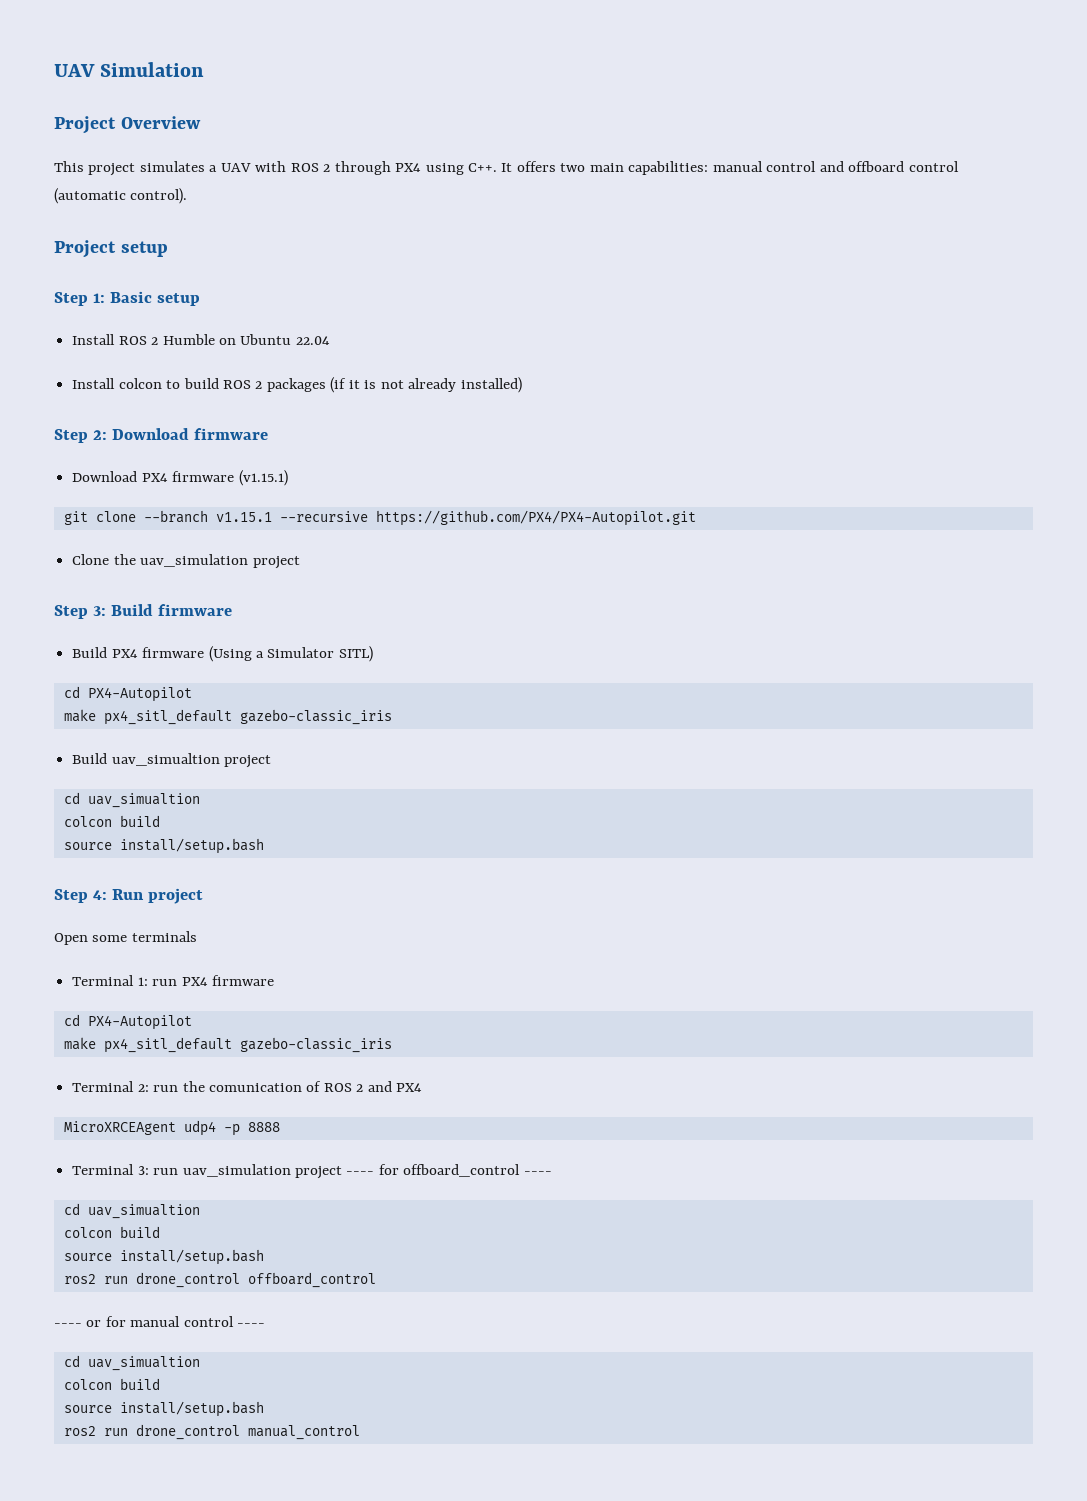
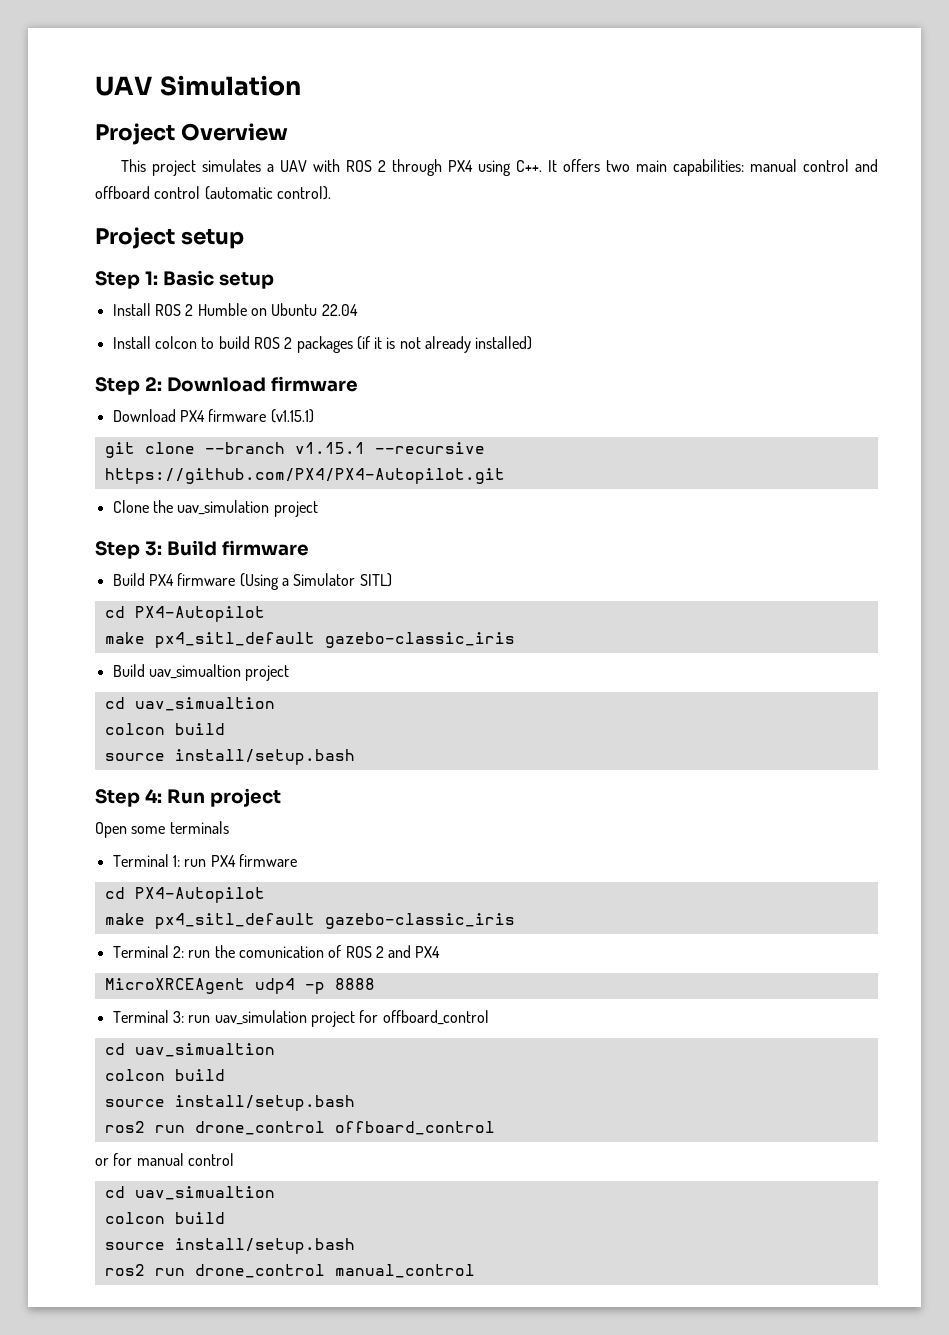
[346,1171,375,1175] ---- -> (355, 1019) none
[523,1171,552,1175] ---- -> (489, 1017) none
[54,1323,82,1327] ---- -> (495, 1128) none
[237,1323,266,1327] ---- -> (234, 1159) none

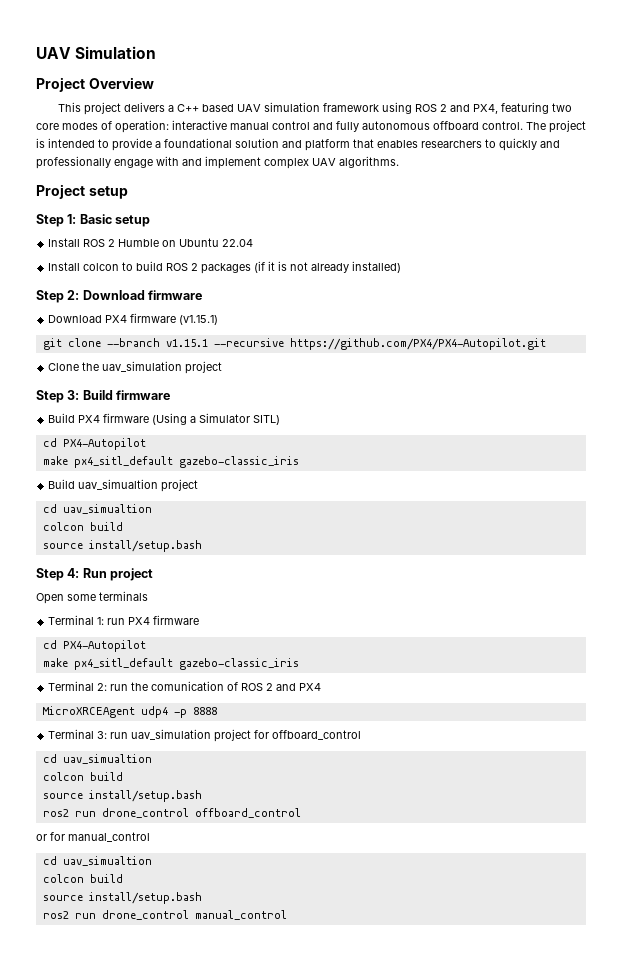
[201,159,878,176] [95,186,331,200] simulates a UAV with ROS 2 through PX4 using C++. It offers two main capabilities: manual control and offboard control (automatic control). -> [123,102,572,114] [36,120,586,133] [36,138,560,151] [36,156,399,169] delivers a C++ based UAV simulation framework using ROS 2 and PX4, featuring two core modes of operation: interactive manual control and fully autonomous offboard control. The project is intended to provide a foundational solution and platform that enables researchers to quickly and professionally engage with and implement complex UAV algorithms.
[136,1153,234,1166] manual control -> [68,832,150,842] manual_control

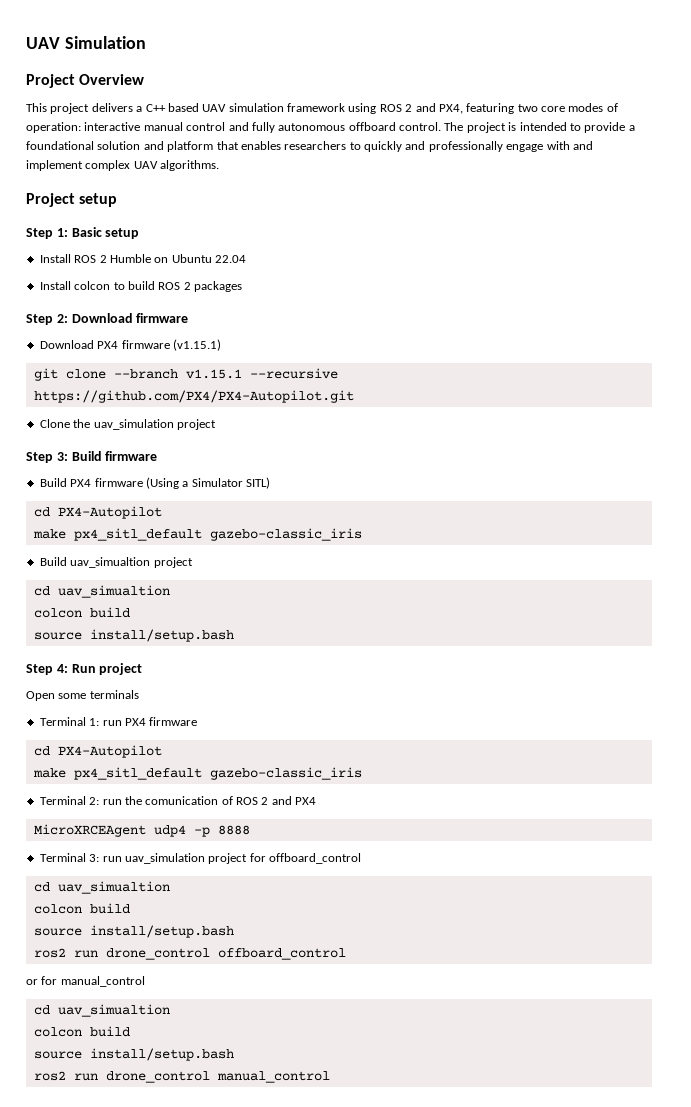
[254,261,402,273] (if it is not already installed) -> (242, 286) none

